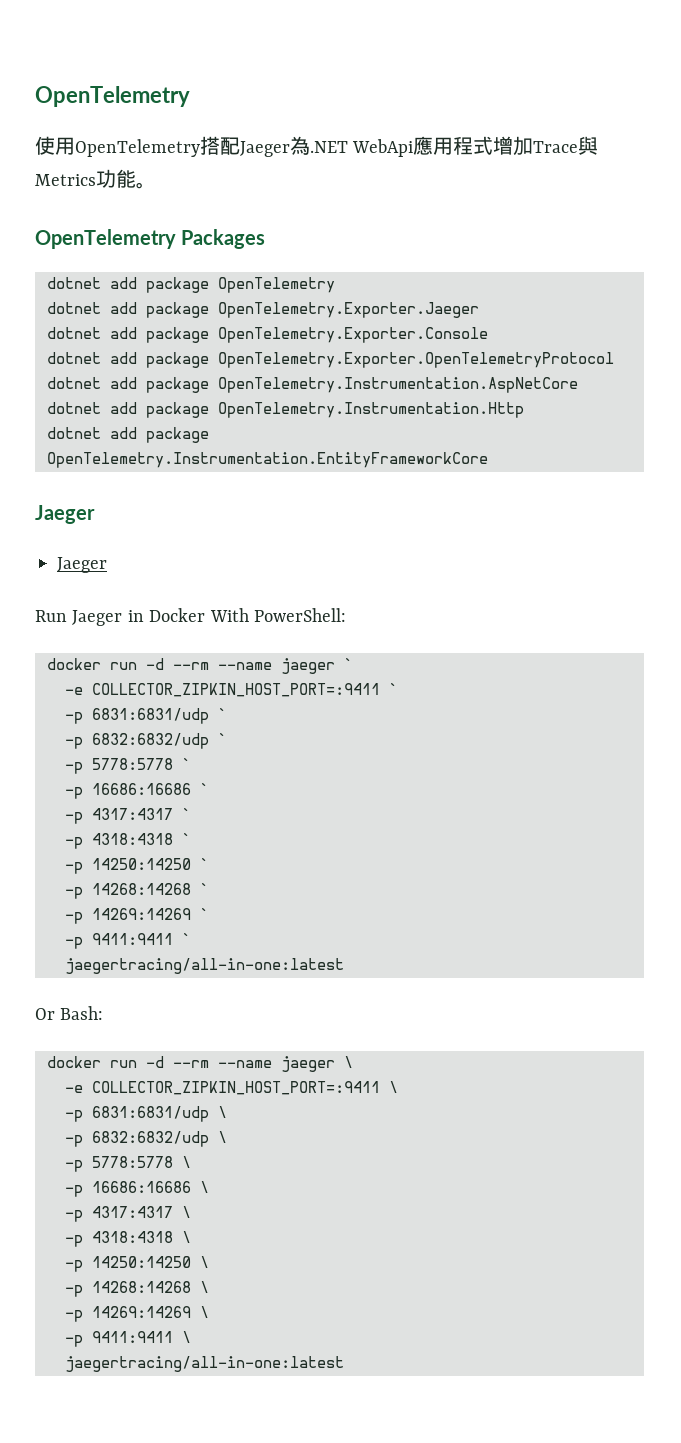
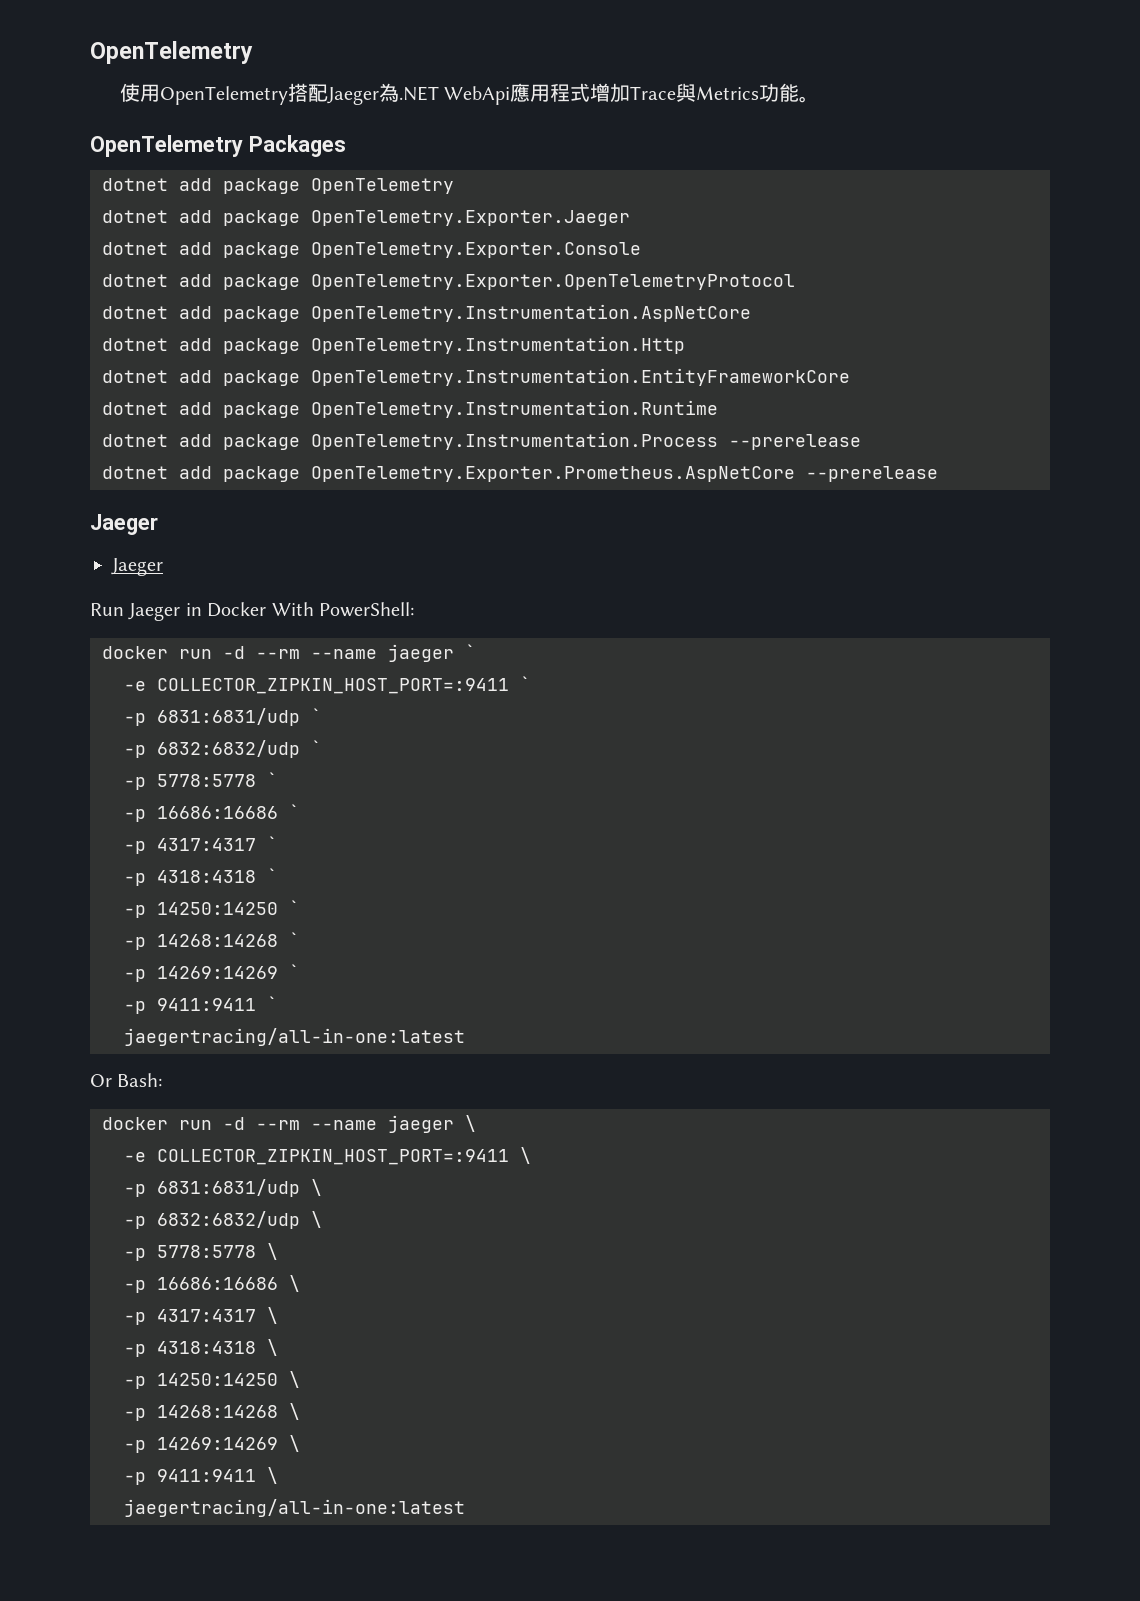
(488, 460) none -> [102,400,718,418] [102,432,861,450] [102,466,938,482] // dotnet add package OpenTelemetry.Instrumentation.Runtime // dotnet add package OpenTelemetry.Instrumentation.Process --prerelease // dotnet add package OpenTelemetry.Exporter.Prometheus.AspNetCore --prerelease

